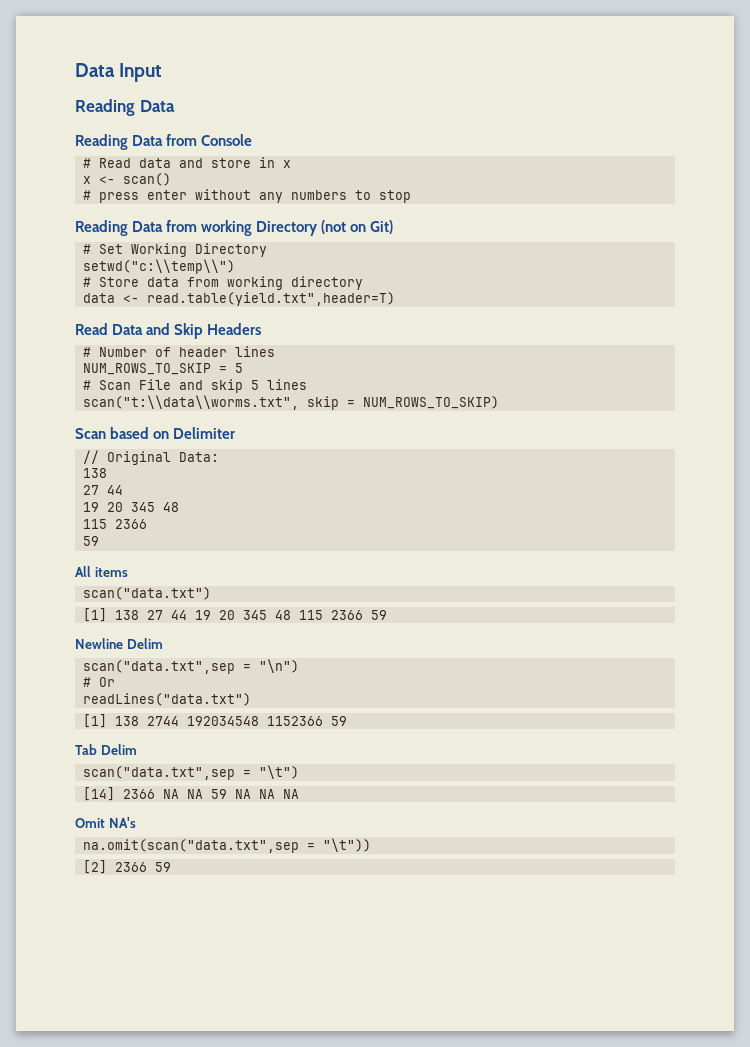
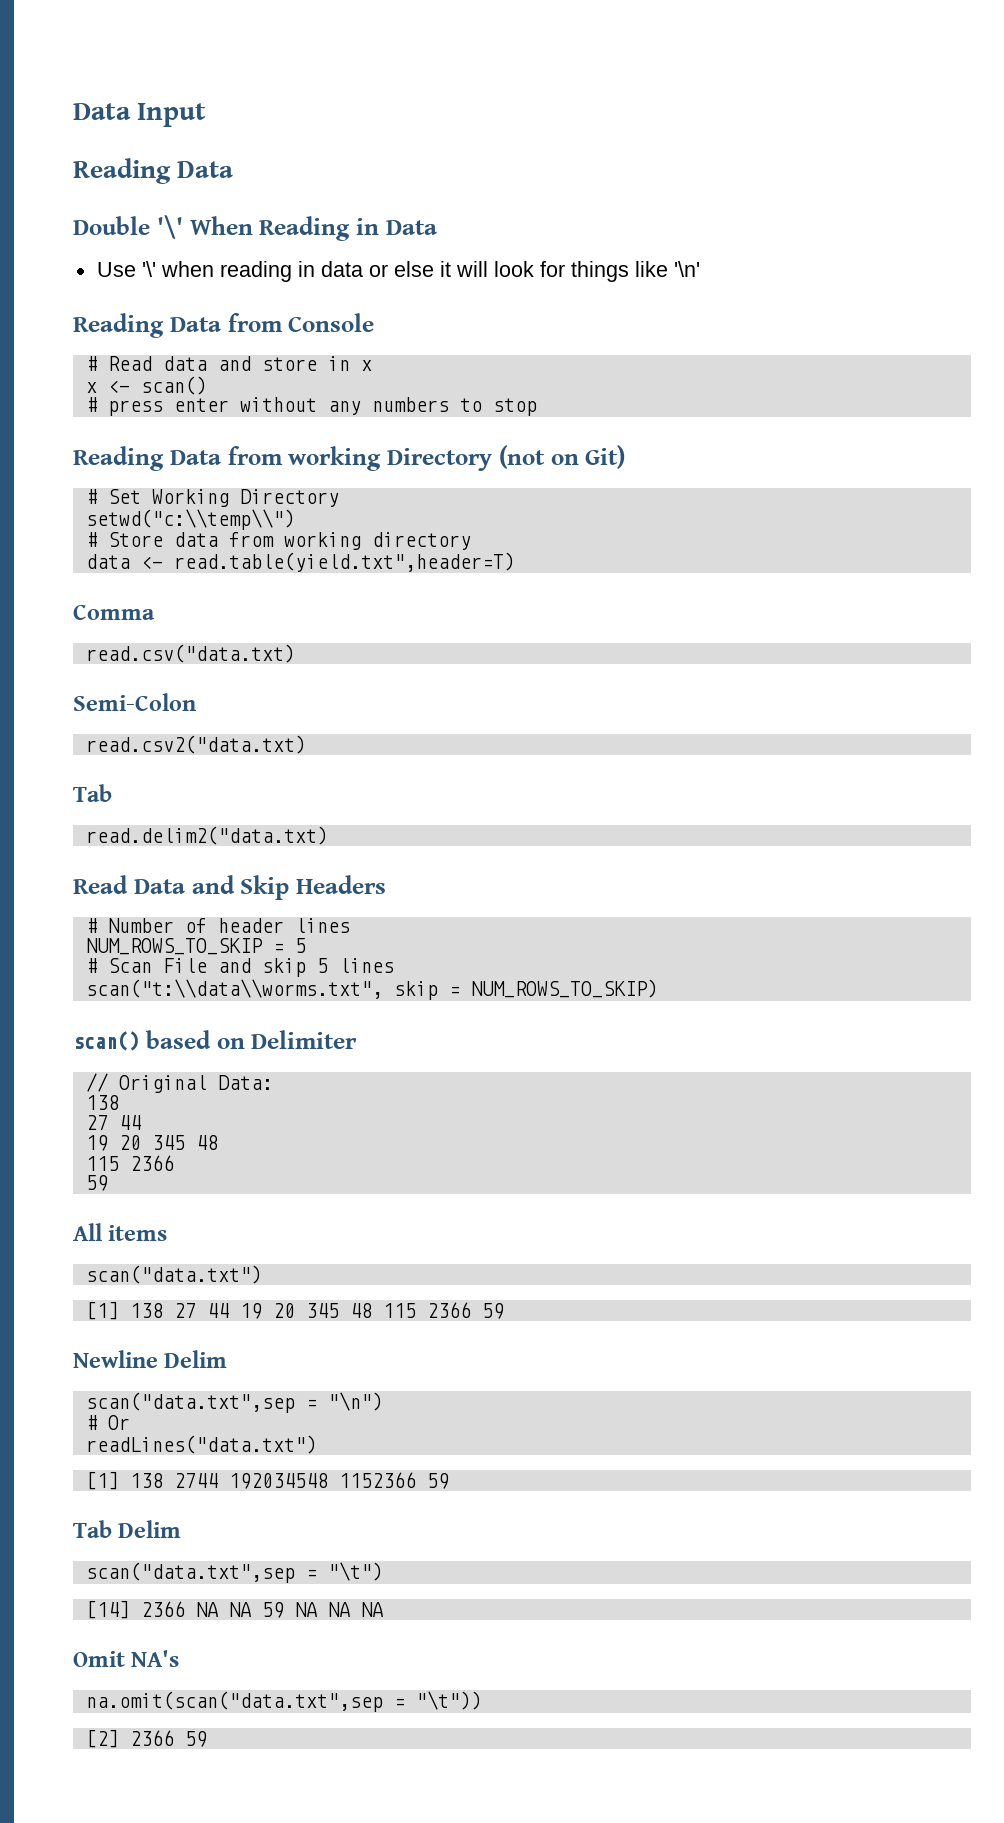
(175, 106) none -> [73,215,437,241] [96,261,700,282] // Double '\' When Reading in Data // Use '\' when reading in data or else it will look for things like '\n'
(396, 299) none -> [73,605,155,620] [85,644,295,663] [73,693,196,711] [85,735,306,754] [73,784,112,802] [85,826,328,845] // Comma // read.csv("data.txt) // Semi-Colon // read.csv2("data.txt) // Tab // read.delim2("data.txt)
[75,428,106,439] Scan -> [73,1031,139,1051] scan()

